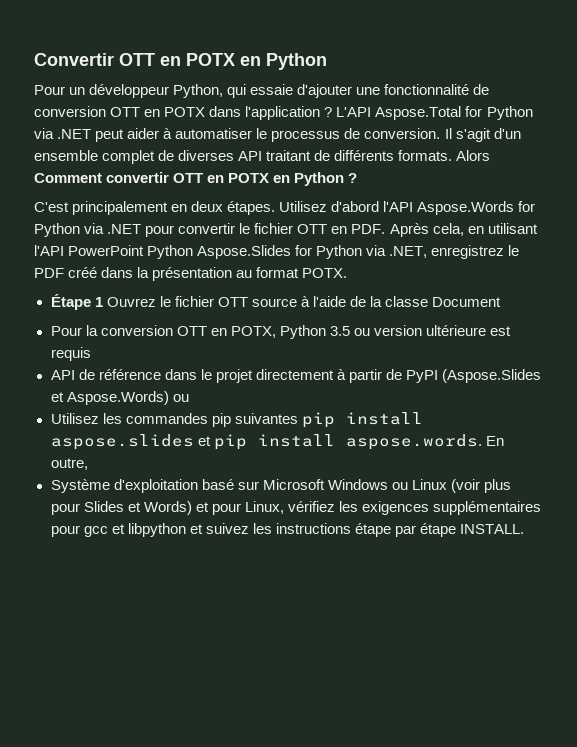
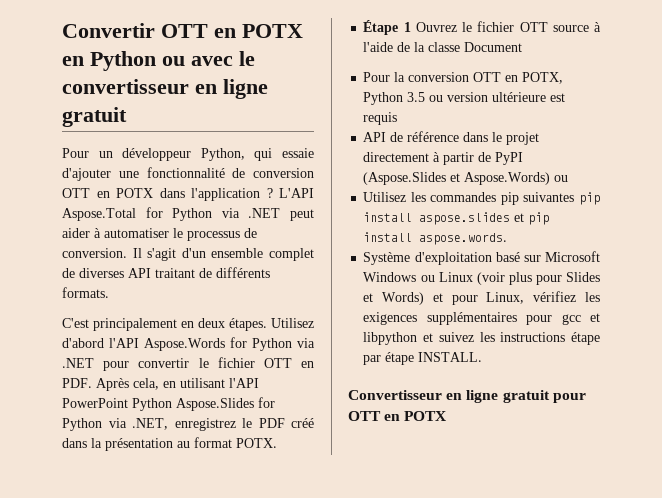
(327, 61) none -> [162,51,255,66] [62,79,268,99] [62,107,127,127] ou avec le convertisseur en ligne gratuit
[456,150,491,161] [34,172,358,186] Alors Comment convertir OTT en POTX en Python ? -> (109, 292) none
[485,436,504,446] [50,458,88,470] En outre, -> (508, 239) none
(525, 529) none -> [348,390,586,403] [348,411,448,421] // Convertisseur en ligne gratuit pour OTT en POTX

